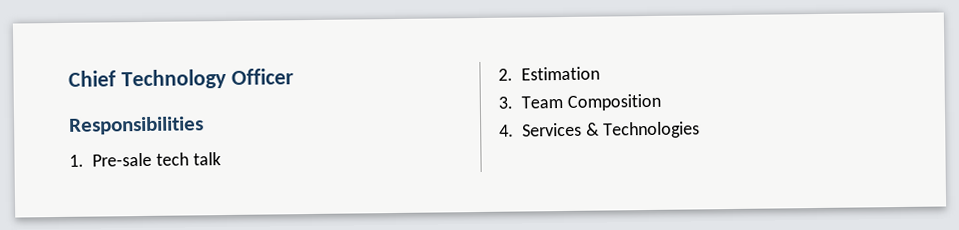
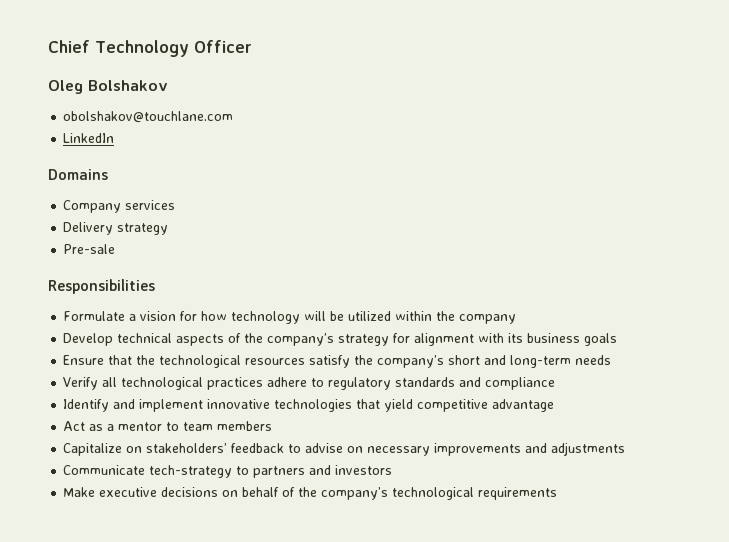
[69,116,204,135] [69,152,221,167] [498,66,601,81] [498,93,661,111] [499,121,700,139] Responsibilities // 1. Pre-sale tech talk // 2. Estimation // 3. Team Composition // 4. Services & Technologies -> [48,80,168,94] [63,111,234,123] [63,133,115,143] [48,169,108,180] [63,200,176,213] [63,222,169,235] [63,244,116,254] [48,279,155,294] [63,311,517,324] [63,333,618,346] [63,355,612,368] [63,377,556,390] [63,399,555,412] [63,421,273,431] [63,442,626,456] [63,465,393,478] [63,487,558,500] Oleg Bolshakov // obolshakov@touchlane.com // LinkedIn // Domains // Company services // Delivery strategy // Pre-sale // Responsibilities // Formulate a vision for how technology will be utilized within the company // Develop technical aspects of the company’s strategy for alignment with its business goals // Ensure that the technological resources satisfy the company’s short and long-term needs // Verify all technological practices adhere to regulatory standards and compliance // Identify and implement innovative technologies that yield competitive advantage // Act as a mentor to team members // Capitalize on stakeholders’ feedback to advise on necessary improvements and adjustments // Communicate tech-strategy to partners and investors // Make executive decisions on behalf of the company’s technological requirements

